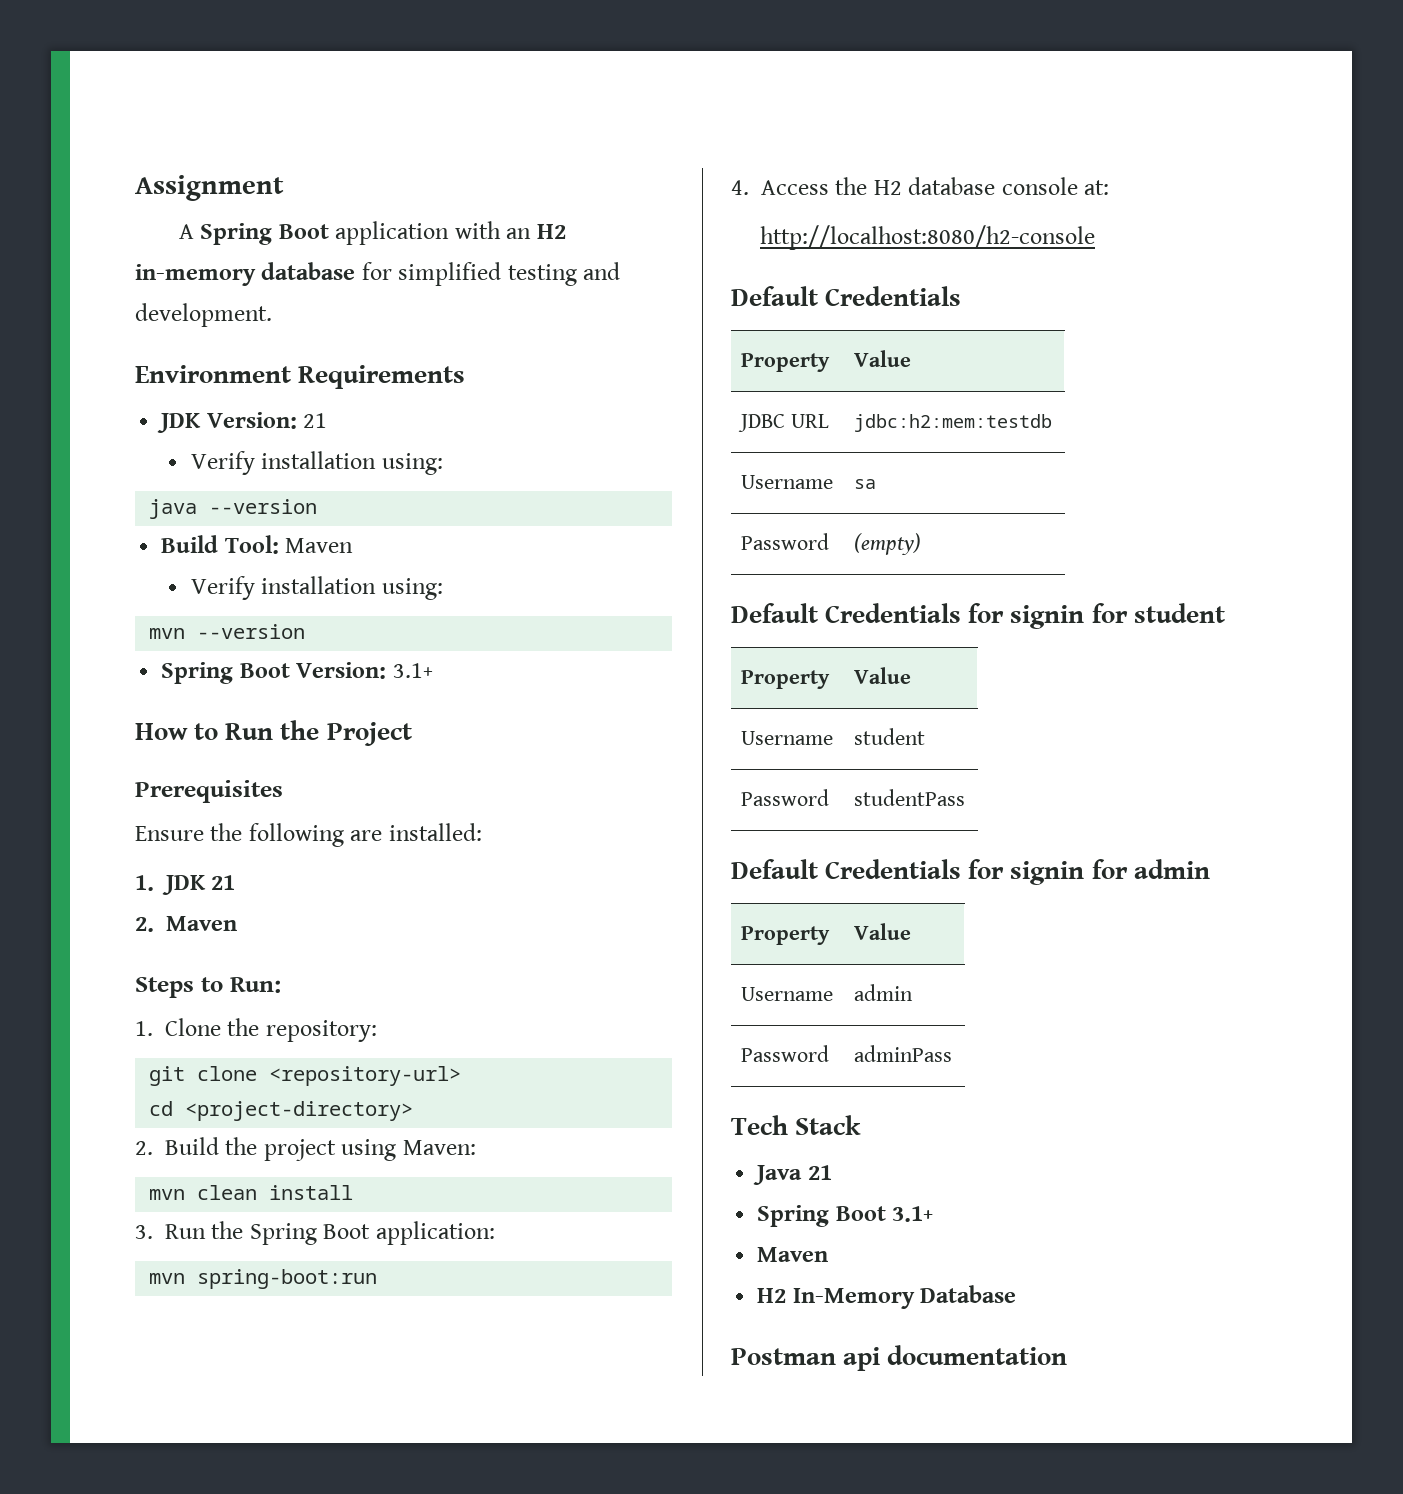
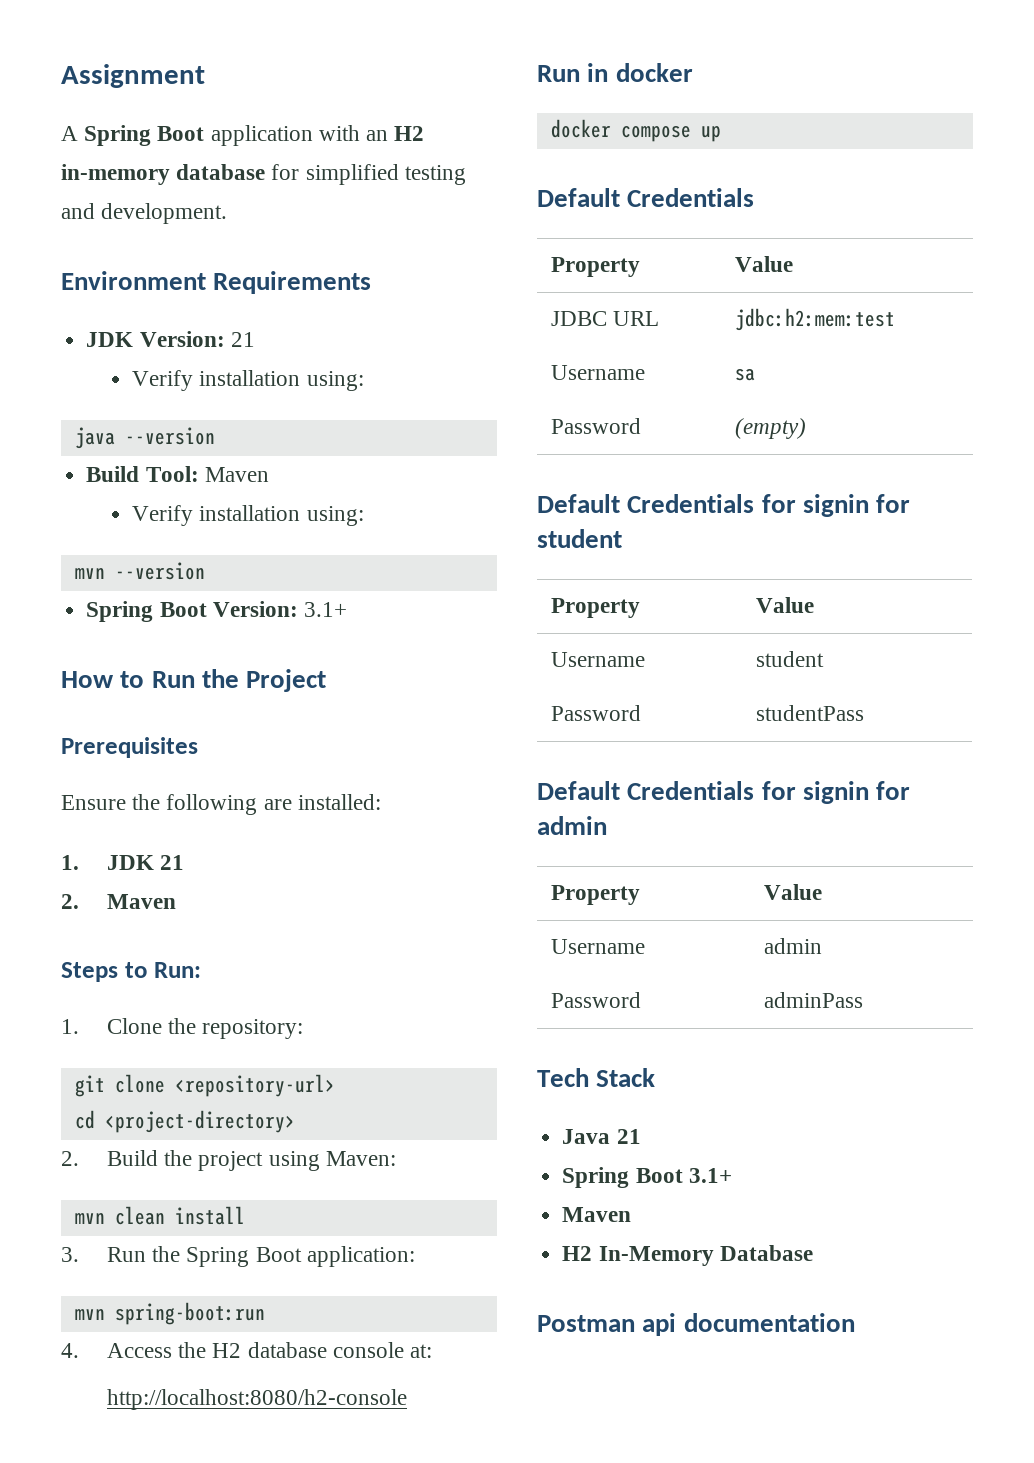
(1096, 237) none -> [537,63,693,82] [550,119,721,142] // Run in docker // docker compose up
[854,414,1053,432] jdbc:h2:mem:testdb -> [734,308,895,331] jdbc:h2:mem:test

